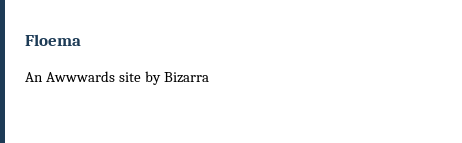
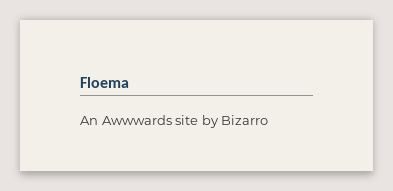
[163,72,209,83] Bizarra -> [221,115,269,125] Bizarro

